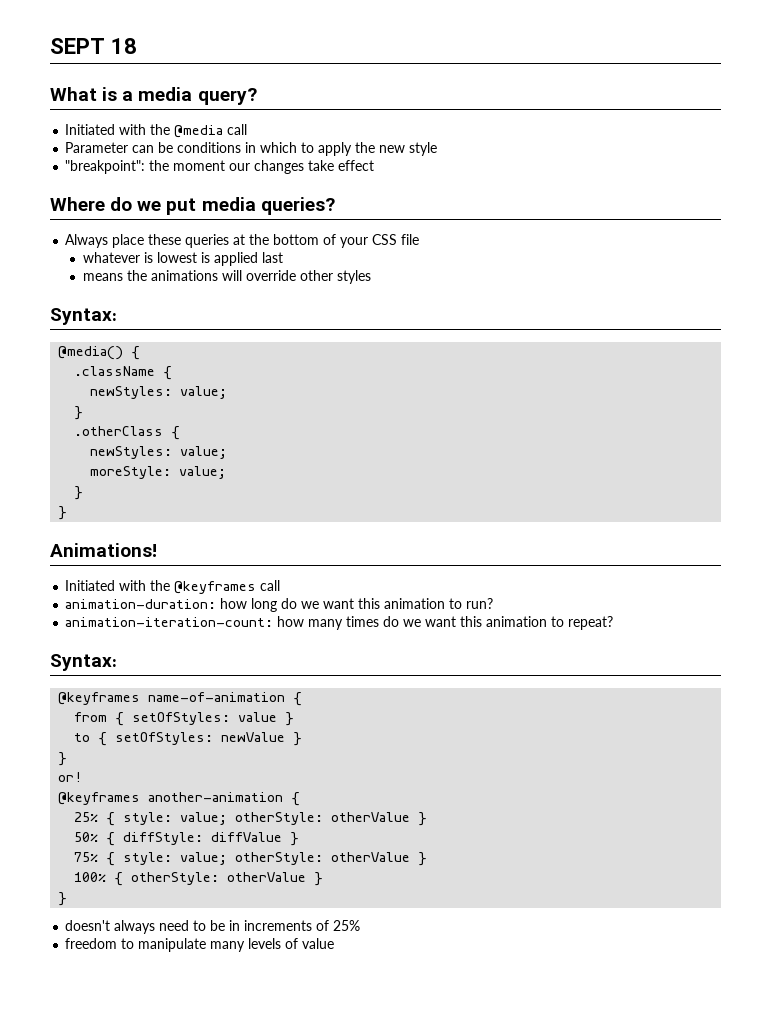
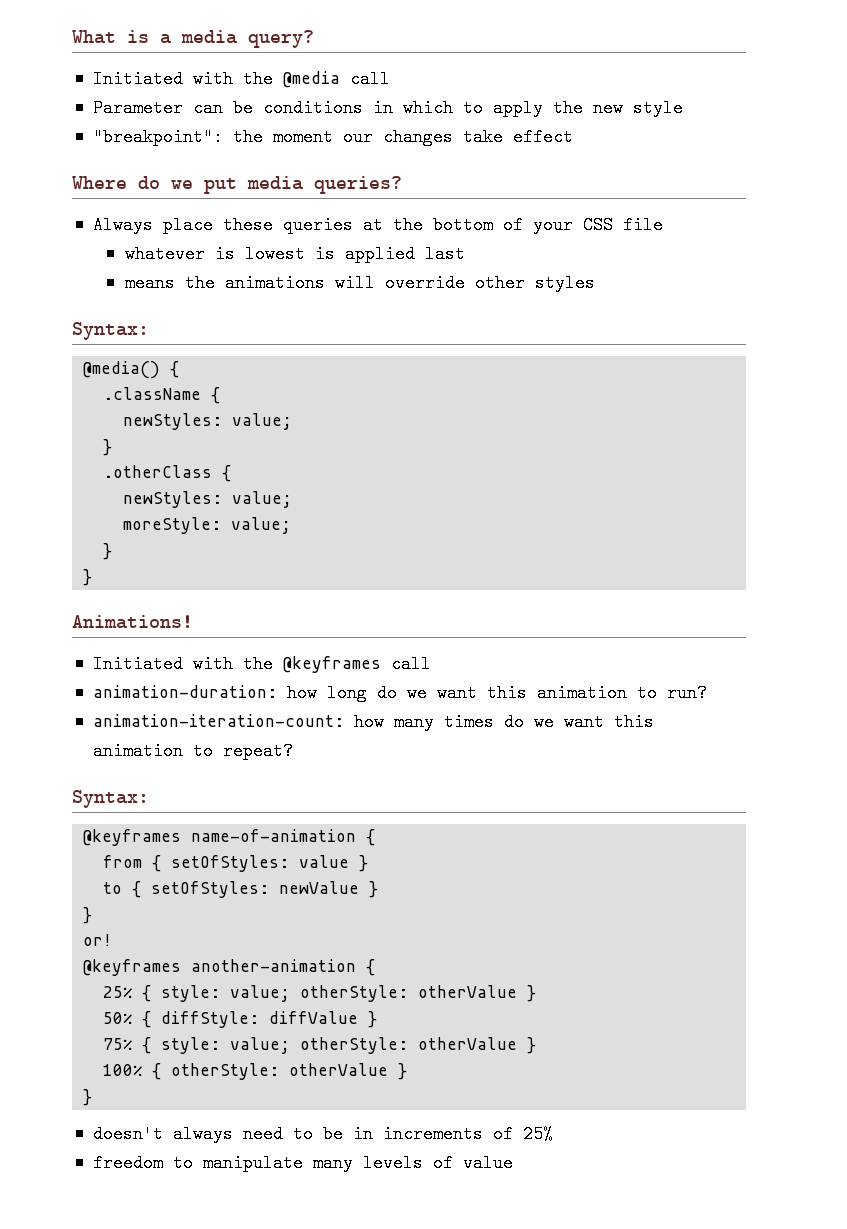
[50,38,137,54] SEPT 18 // -> (72, 37) none

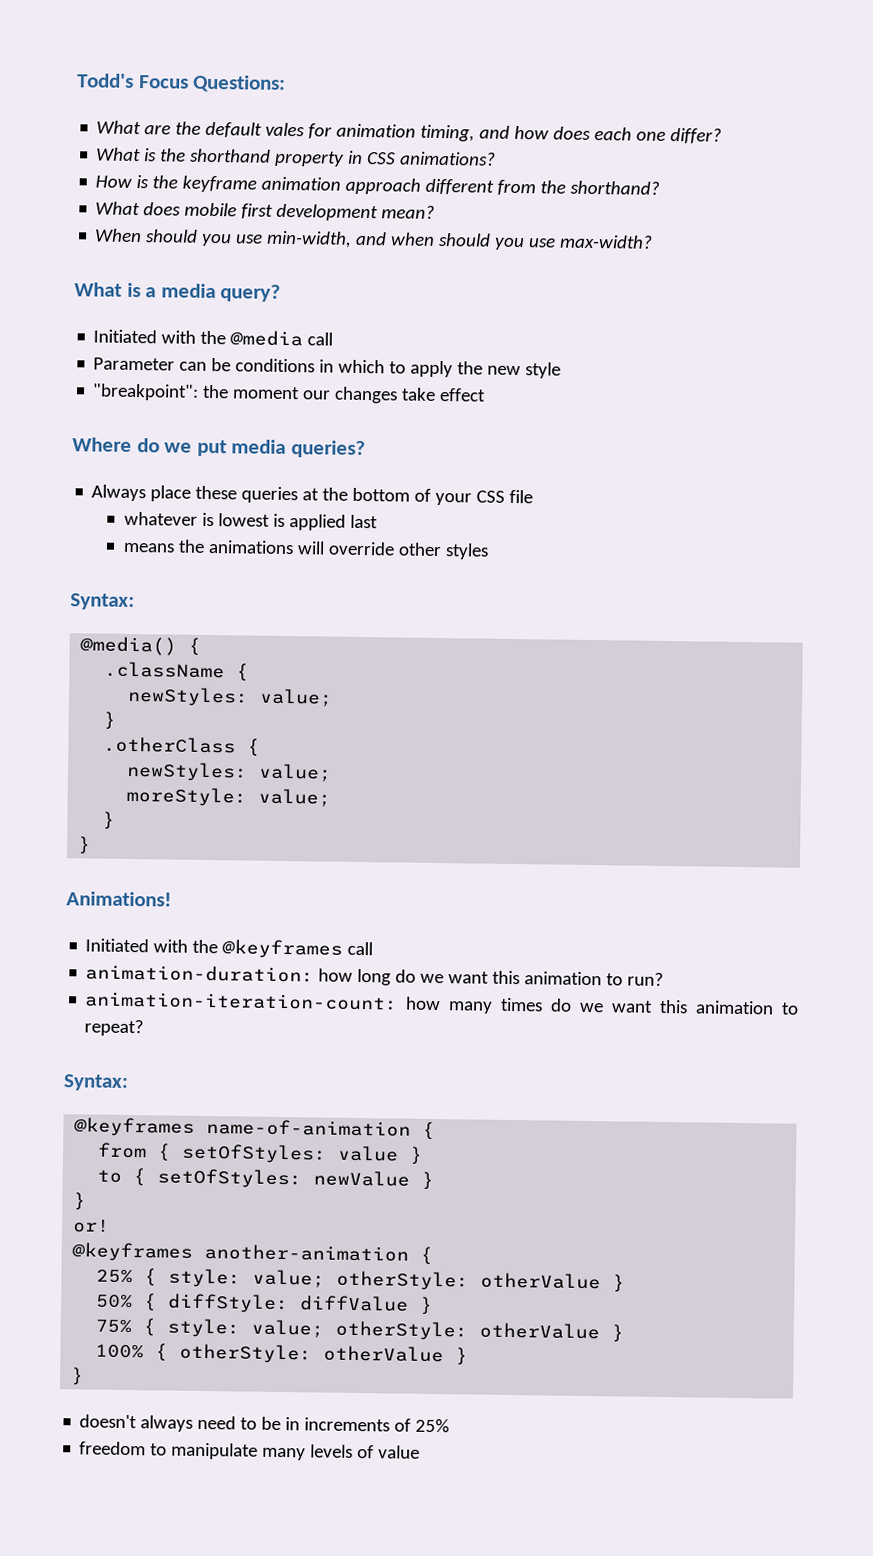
(72, 37) none -> [77,73,287,93] [96,120,723,144] [96,147,497,167] [95,175,661,196] [95,201,436,222] [94,228,654,251] Todd's Focus Questions: // What are the default vales for animation timing, and how does each one differ? // What is the shorthand property in CSS animations? // How is the keyframe animation approach different from the shorthand? // What does mobile first development mean? // When should you use min-width, and when should you use max-width? //

